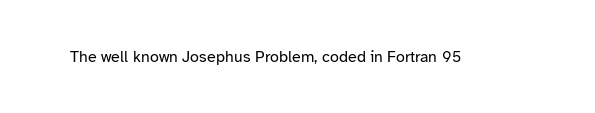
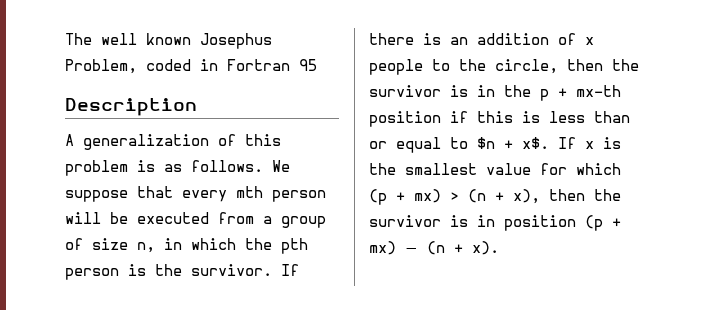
(461, 56) none -> [65,98,197,116] [65,134,281,150] [65,160,290,176] [65,186,326,202] [65,212,326,228] [65,238,308,254] [65,264,299,280] [369,33,594,45] [369,59,639,75] [369,85,621,101] [369,111,630,127] [369,137,621,153] [369,163,621,175] [369,189,621,205] [369,215,621,231] [369,241,499,255] // Description // A generalization of this problem is as follows. We suppose that every mth person will be executed from a group of size n, in which the pth person is the survivor. If there is an addition of x people to the circle, then the survivor is in the p + mx-th position if this is less than or equal to $n + x$. If x is the smallest value for which (p + mx) > (n + x), then the survivor is in position (p + mx) − (n + x).

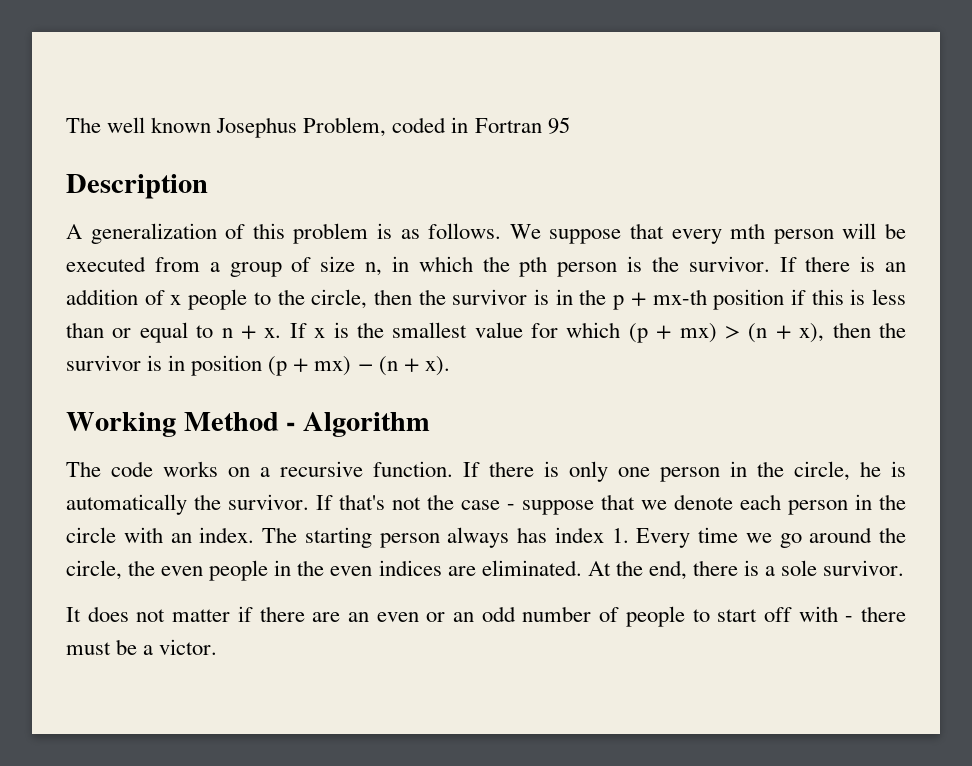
[477,137,549,149] $n + x$. -> [221,325,282,339] n + x.
(499, 248) none -> [66,412,431,437] [66,461,906,482] [66,494,906,515] [66,527,906,548] [66,560,905,581] [66,606,907,627] [66,639,218,655] // Working Method - Algorithm // The code works on a recursive function. If there is only one person in the circle, he is automatically the survivor. If that's not the case - suppose that we denote each person in the circle with an index. The starting person always has index 1. Every time we go around the circle, the even people in the even indices are eliminated. At the end, there is a sole survivor. // It does not matter if there are an even or an odd number of people to start off with - there must be a victor.

